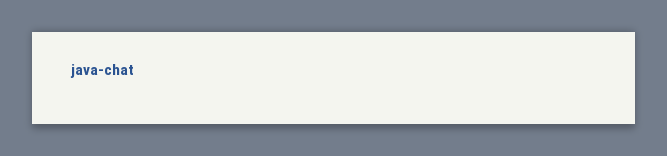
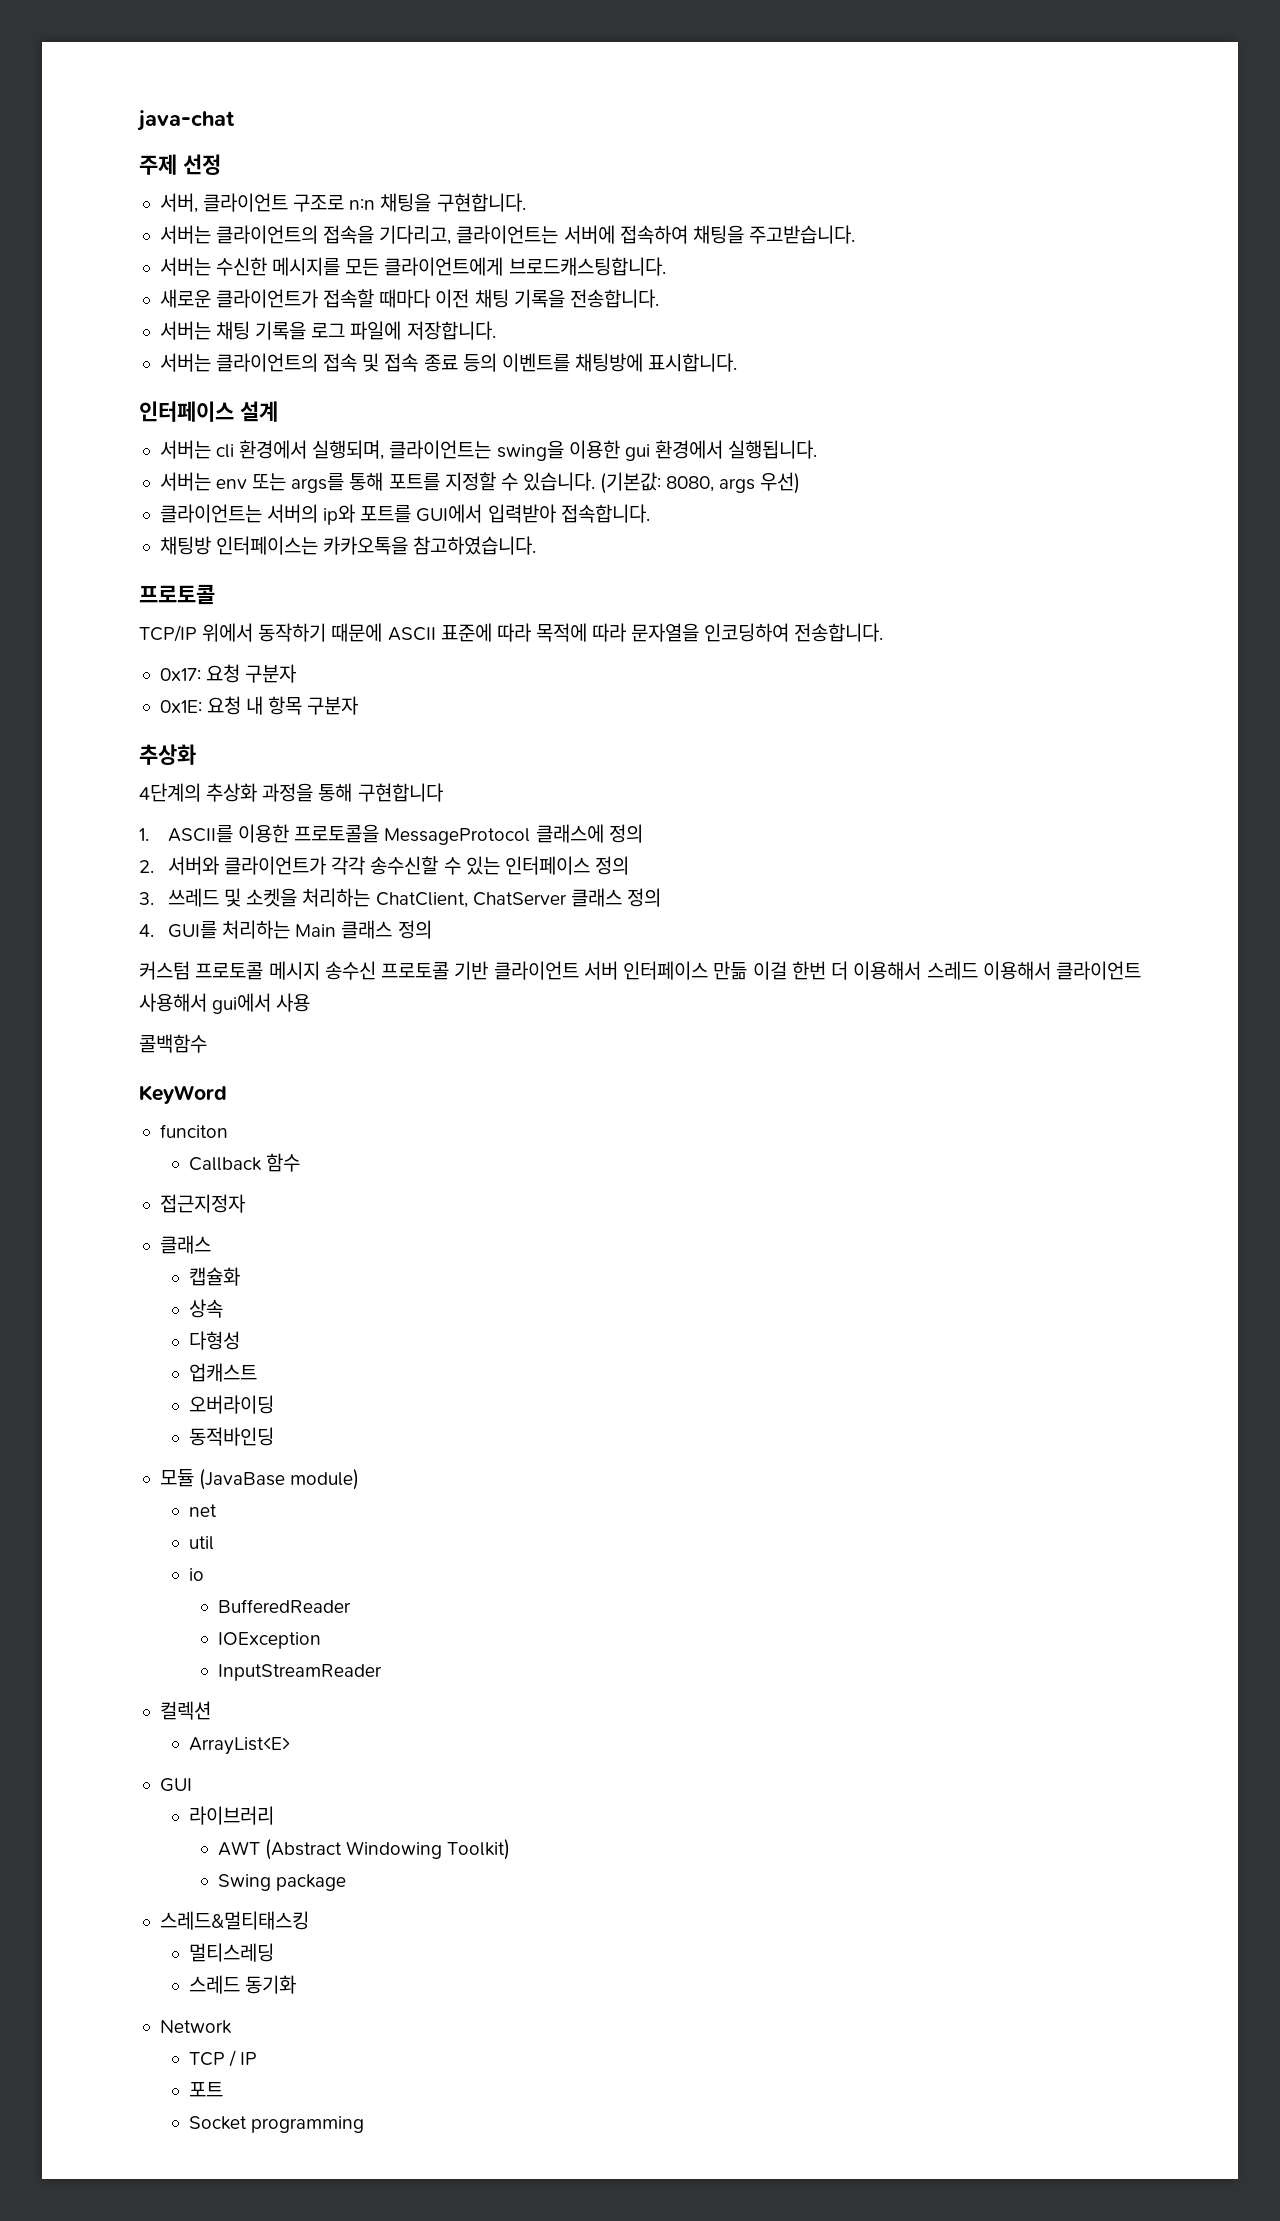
(134, 71) none -> [139,154,221,175] [159,193,526,213] [159,225,855,245] [159,257,666,276] [159,289,659,308] [159,321,496,340] [159,353,738,372] [139,401,278,422] [159,440,818,461] [159,472,801,494] [159,504,650,525] [159,536,537,555] [139,584,215,605] [139,623,884,642] [159,664,297,683] [159,696,359,715] [139,744,196,765] [139,783,443,802] [139,824,643,845] [139,856,629,875] [139,888,661,908] [139,920,432,939] [139,961,1141,980] [139,993,311,1014] [139,1034,207,1053] [139,1085,227,1104] [159,1124,228,1138] [188,1153,301,1172] [159,1194,245,1213] [159,1235,211,1254] [188,1267,240,1286] [188,1299,223,1318] [188,1331,240,1350] [188,1363,257,1382] [188,1395,274,1414] [188,1427,274,1446] [159,1469,360,1490] [188,1504,217,1517] [188,1536,214,1550] [188,1568,204,1581] [217,1599,351,1613] [217,1632,321,1649] [217,1664,382,1681] [159,1701,211,1720] [188,1737,290,1755] [159,1778,192,1792] [188,1806,274,1825] [217,1839,511,1860] [217,1874,347,1891] [159,1911,309,1930] [188,1943,274,1962] [188,1975,297,1994] [159,2020,232,2034] [188,2050,258,2067] [188,2082,223,2097] [188,2116,365,2133] // 주제 선정 // 서버, 클라이언트 구조로 n:n 채팅을 구현합니다. // 서버는 클라이언트의 접속을 기다리고, 클라이언트는 서버에 접속하여 채팅을 주고받습니다. // 서버는 수신한 메시지를 모든 클라이언트에게 브로드캐스팅합니다. // 새로운 클라이언트가 접속할 때마다 이전 채팅 기록을 전송합니다. // 서버는 채팅 기록을 로그 파일에 저장합니다. // 서버는 클라이언트의 접속 및 접속 종료 등의 이벤트를 채팅방에 표시합니다. // 인터페이스 설계 // 서버는 cli 환경에서 실행되며, 클라이언트는 swing을 이용한 gui 환경에서 실행됩니다. // 서버는 env 또는 args를 통해 포트를 지정할 수 있습니다. (기본값: 8080, args 우선) // 클라이언트는 서버의 ip와 포트를 GUI에서 입력받아 접속합니다. // 채팅방 인터페이스는 카카오톡을 참고하였습니다. // 프로토콜 // TCP/IP 위에서 동작하기 때문에 ASCII 표준에 따라 목적에 따라 문자열을 인코딩하여 전송합니다. // 0x17: 요청 구분자 // 0x1E: 요청 내 항목 구분자 // 추상화 // 4단계의 추상화 과정을 통해 구현합니다 // 1. ASCII를 이용한 프로토콜을 MessageProtocol 클래스에 정의 // 2. 서버와 클라이언트가 각각 송수신할 수 있는 인터페이스 정의 // 3. 쓰레드 및 소켓을 처리하는 ChatClient, ChatServer 클래스 정의 // 4. GUI를 처리하는 Main 클래스 정의 // 커스텀 프로토콜 메시지 송수신 프로토콜 기반 클라이언트 서버 인터페이스 만듦 이걸 한번 더 이용해서 스레드 이용해서 클라이언트 사용해서 gui에서 사용 // 콜백함수 // KeyWord // funciton // Callback 함수 // 접근지정자 // 클래스 // 캡슐화 // 상속 // 다형성 // 업캐스트 // 오버라이딩 // 동적바인딩 // 모듈 (JavaBase module) // net // util // io // BufferedReader // IOException // InputStreamReader // 컬렉션 // ArrayList<E> // GUI // 라이브러리 // AWT (Abstract Windowing Toolkit) // Swing package // 스레드&멀티태스킹 // 멀티스레딩 // 스레드 동기화 // Network // TCP / IP // 포트 // Socket programming

